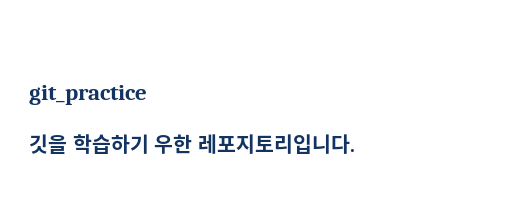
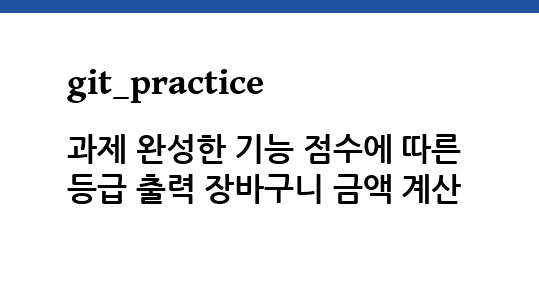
[29,134,355,154] 깃을 학습하기 우한 레포지토리입니다. -> [67,134,462,164] [67,174,462,204] 과제 완성한 기능 점수에 따른 등급 출력 장바구니 금액 계산

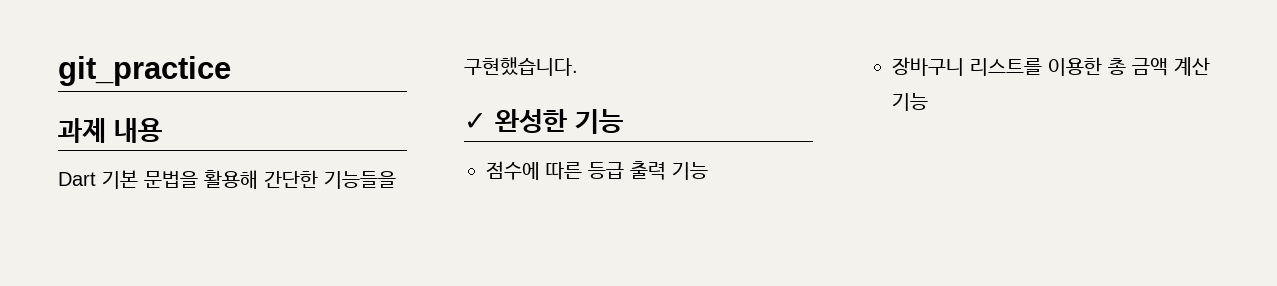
(127, 149) none -> [114,118,162,143] [58,170,396,189] [464,57,578,76] [464,113,487,130] 내용 // Dart 기본 문법을 활용해 간단한 기능들을 구현했습니다. // ✓
(295, 149) none -> (623, 121) //
[204,174,325,204] 장바구니 -> [672,162,708,180] [892,57,1126,76] 기능 // 장바구니 리스트를 이용한 총
(462, 189) none -> [892,93,928,111] 기능

